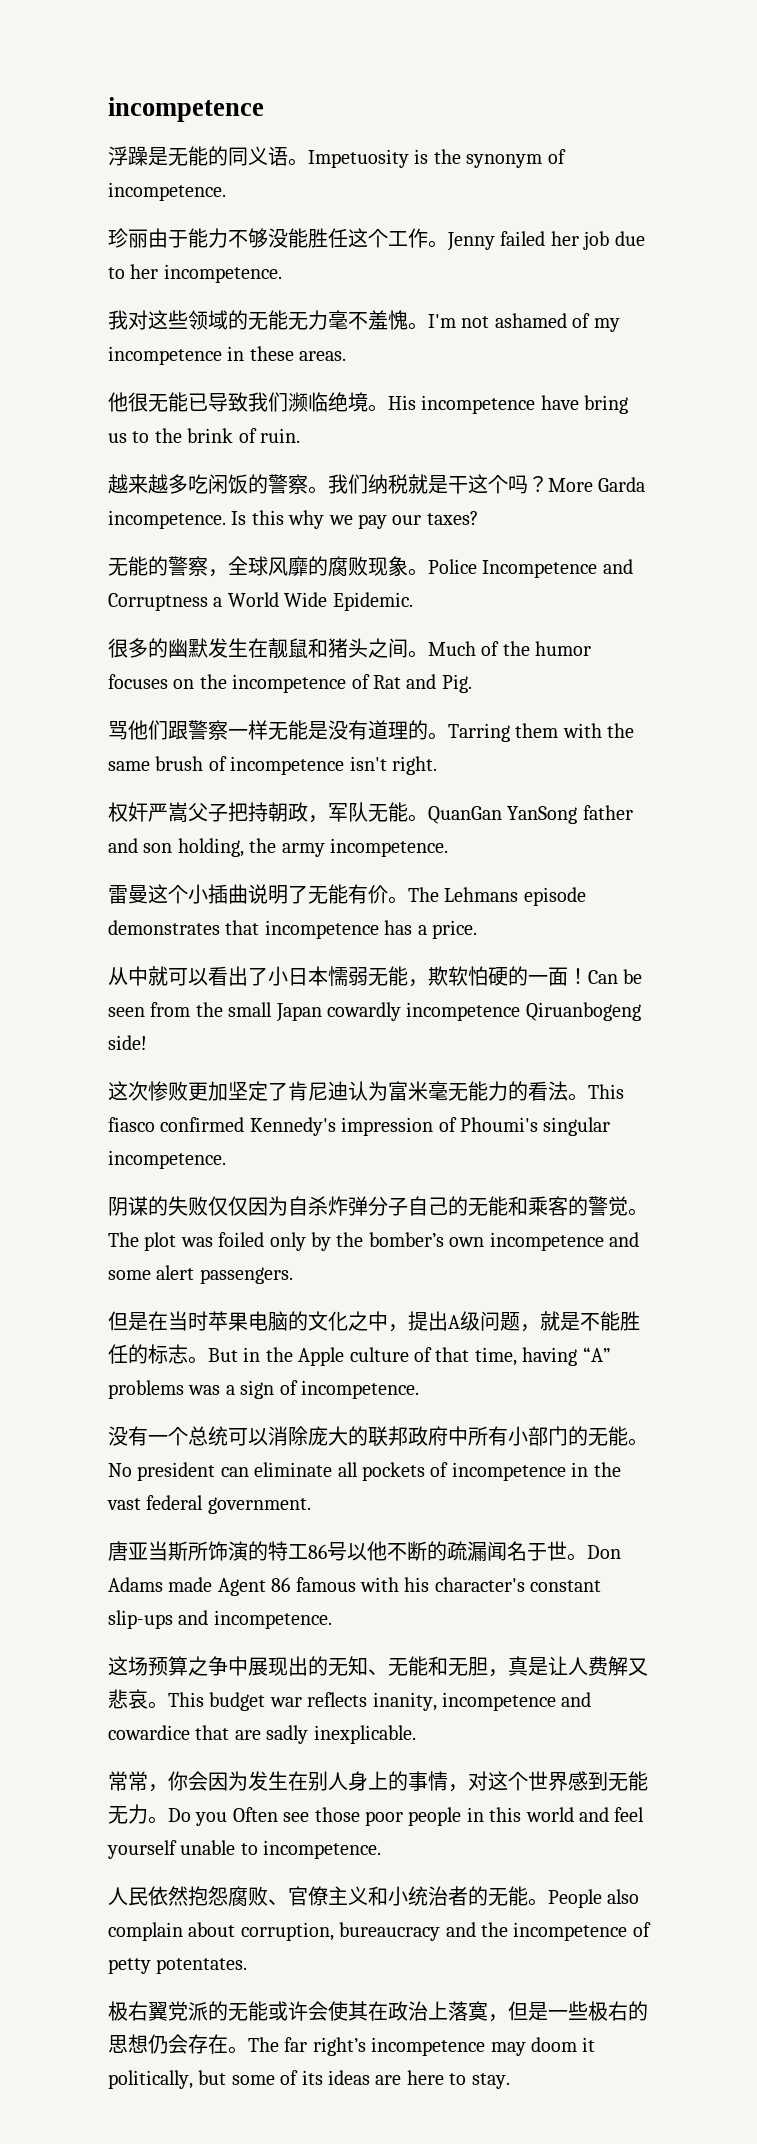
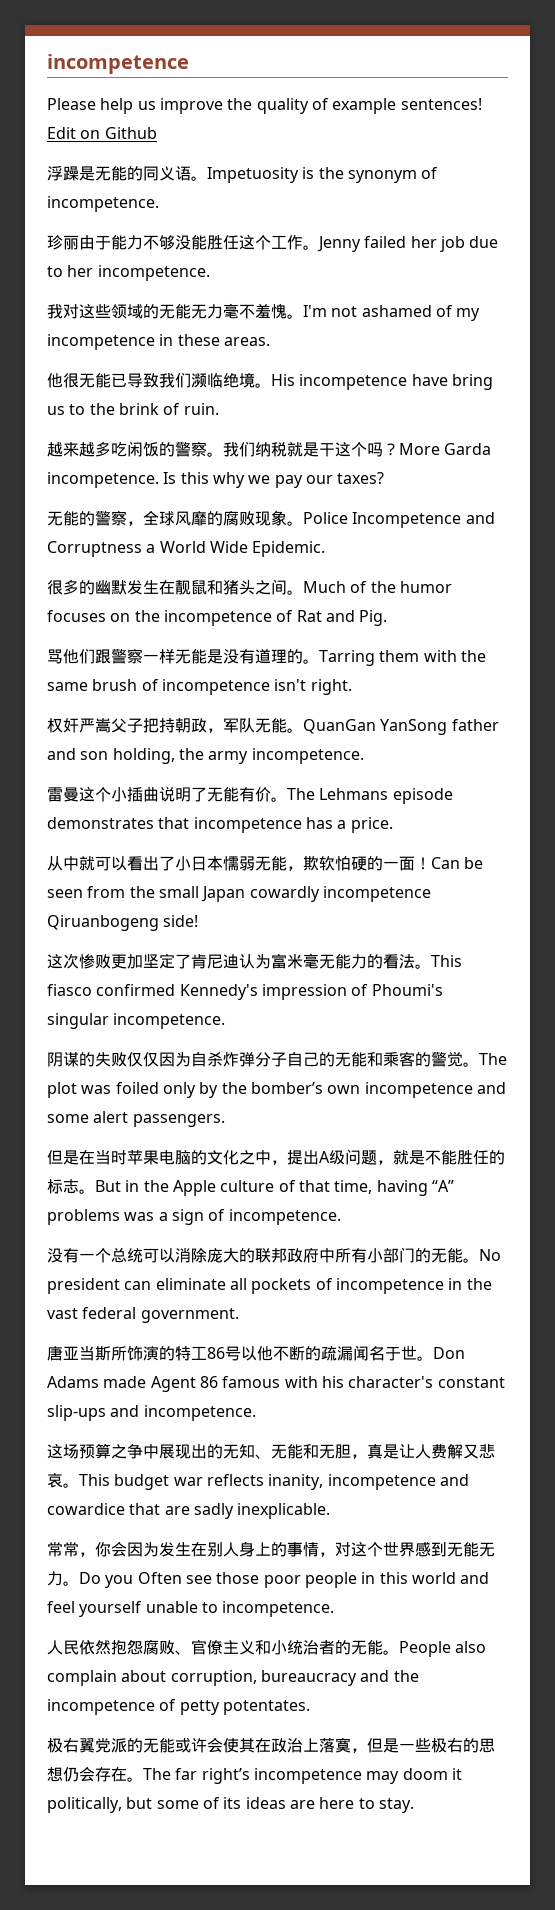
[108,97,264,122] incompetence -> [47,54,189,74] [47,98,482,114] [47,127,157,139] incompetence // Please help us improve the quality of example sentences! Edit on Github

